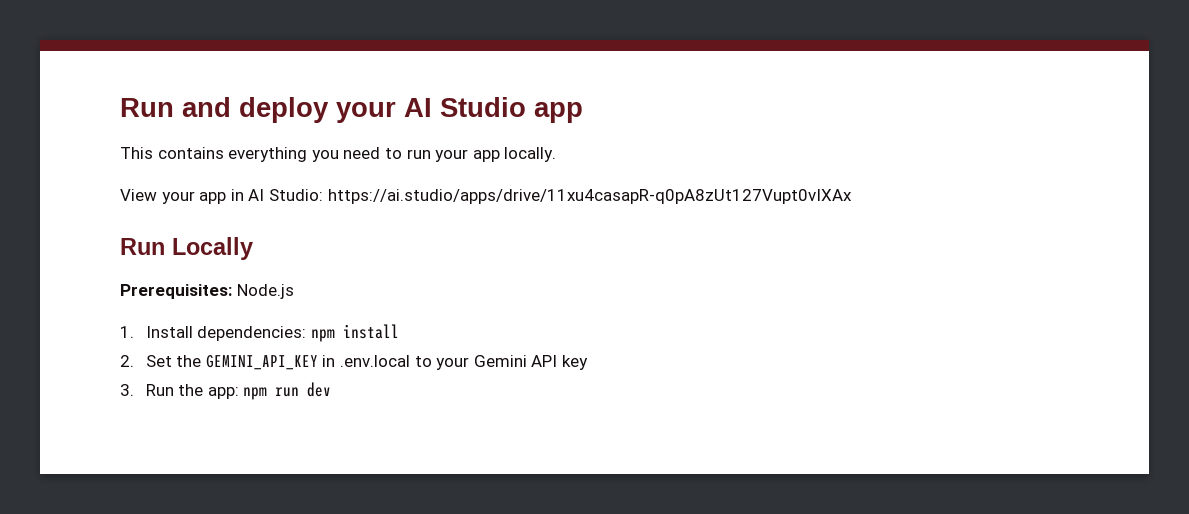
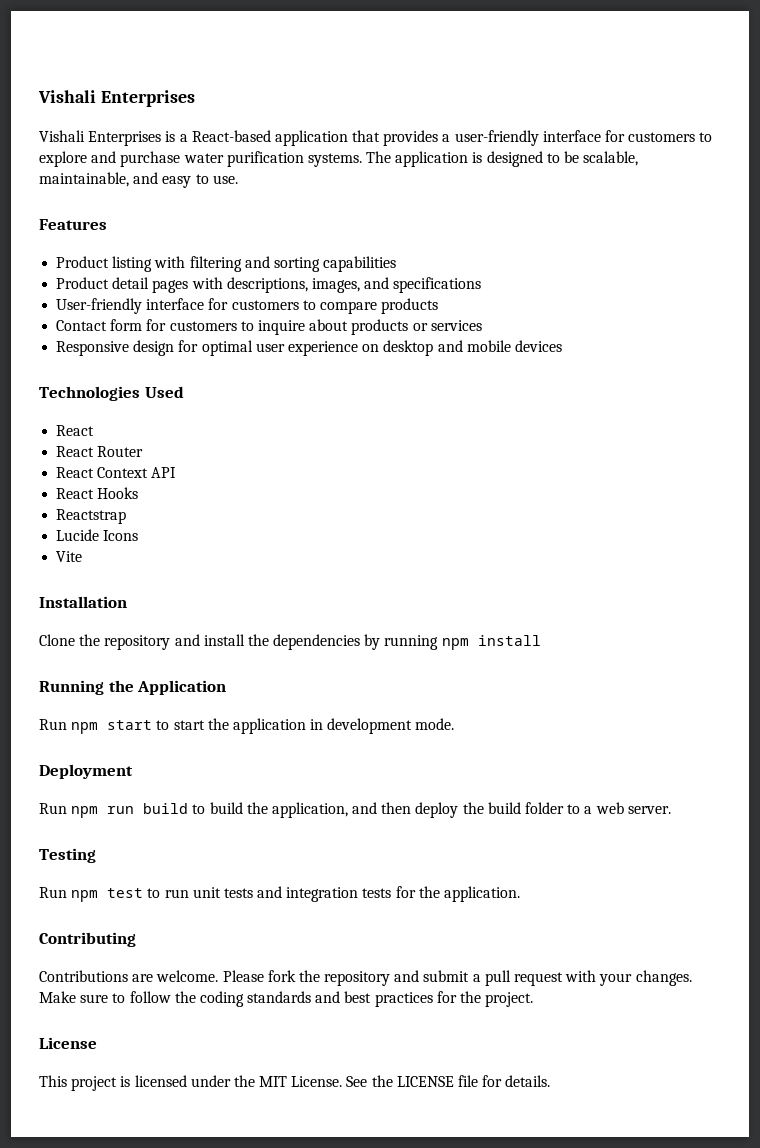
[120,97,583,123] [120,147,557,162] [120,189,852,204] [120,237,253,260] [120,284,294,299] [120,324,399,342] [120,355,588,370] [120,382,332,400] Run and deploy your AI Studio app // This contains everything you need to run your app locally. // View your app in AI Studio: https://ai.studio/apps/drive/11xu4casapR-q0pA8zUt127Vupt0vIXAx // Run Locally // Prerequisites: Node.js // 1. Install dependencies: npm install // 2. Set the GEMINI_API_KEY in .env.local to your Gemini API key // 3. Run the app: npm run dev -> [38,90,195,107] [39,130,713,146] [39,151,639,167] [39,172,238,188] [39,219,107,230] [56,256,397,272] [56,277,482,293] [56,298,439,314] [56,319,482,335] [56,340,562,356] [39,386,184,401] [56,425,95,436] [56,446,144,457] [56,467,177,478] [56,487,139,499] [56,509,127,524] [56,529,139,541] [56,551,83,562] [39,596,127,608] [39,634,541,650] [39,680,227,695] [39,718,455,734] [39,764,133,779] [39,802,671,818] [39,848,96,863] [39,886,521,902] [39,932,136,947] [39,970,692,986] [39,991,534,1007] [39,1037,97,1049] [39,1075,551,1091] Vishali Enterprises // Vishali Enterprises is a React-based application that provides a user-friendly interface for customers to explore and purchase water purification systems. The application is designed to be scalable, maintainable, and easy to use. // Features // Product listing with filtering and sorting capabilities // Product detail pages with descriptions, images, and specifications // User-friendly interface for customers to compare products // Contact form for customers to inquire about products or services // Responsive design for optimal user experience on desktop and mobile devices // Technologies Used // React // React Router // React Context API // React Hooks // Reactstrap // Lucide Icons // Vite // Installation // Clone the repository and install the dependencies by running npm install // Running the Application // Run npm start to start the application in development mode. // Deployment // Run npm run build to build the application, and then deploy the build folder to a web server. // Testing // Run npm test to run unit tests and integration tests for the application. // Contributing // Contributions are welcome. Please fork the repository and submit a pull request with your changes. Make sure to follow the coding standards and best practices for the project. // License // This project is licensed under the MIT License. See the LICENSE file for details.

